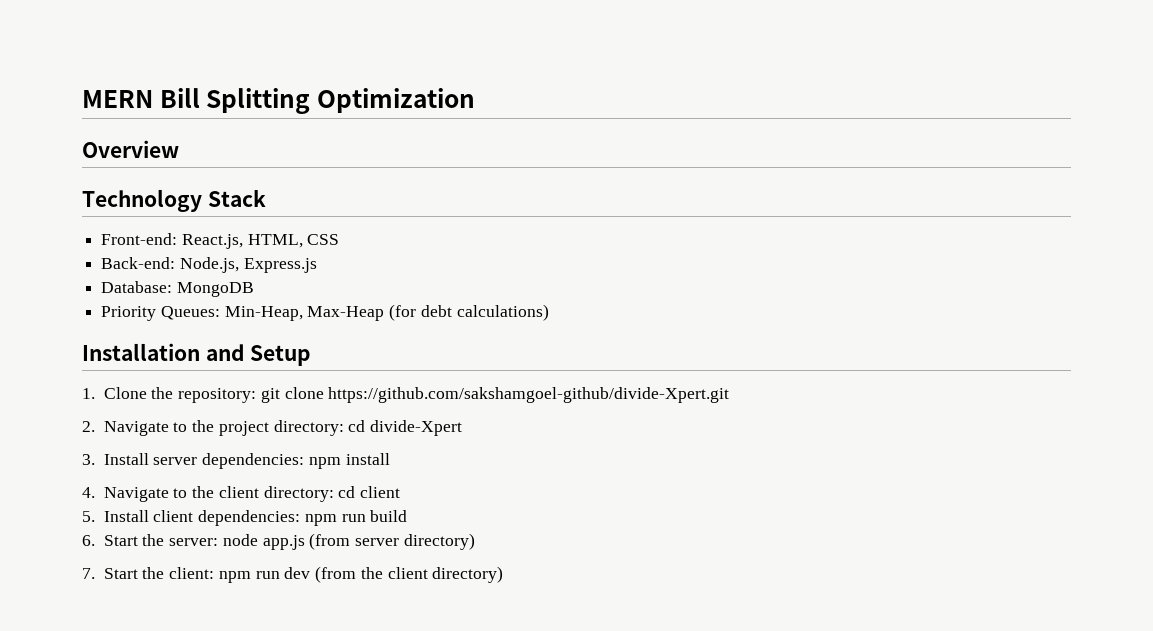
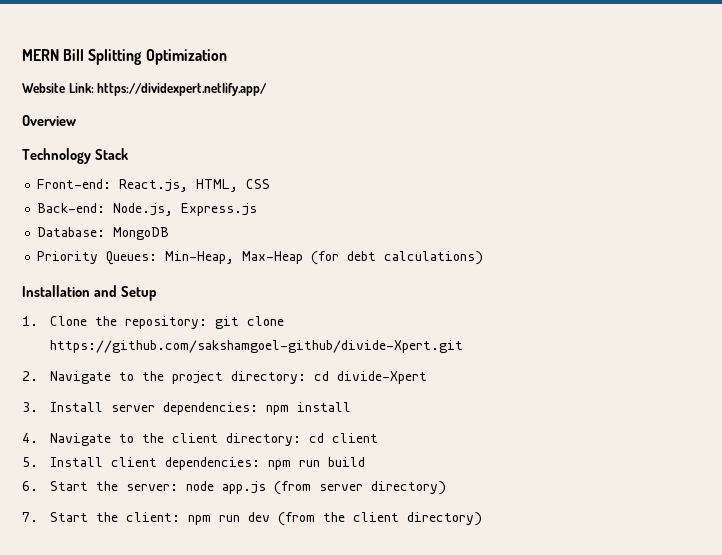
(475, 100) none -> [22,83,268,96] // Website Link: https://dividexpert.netlify.app/

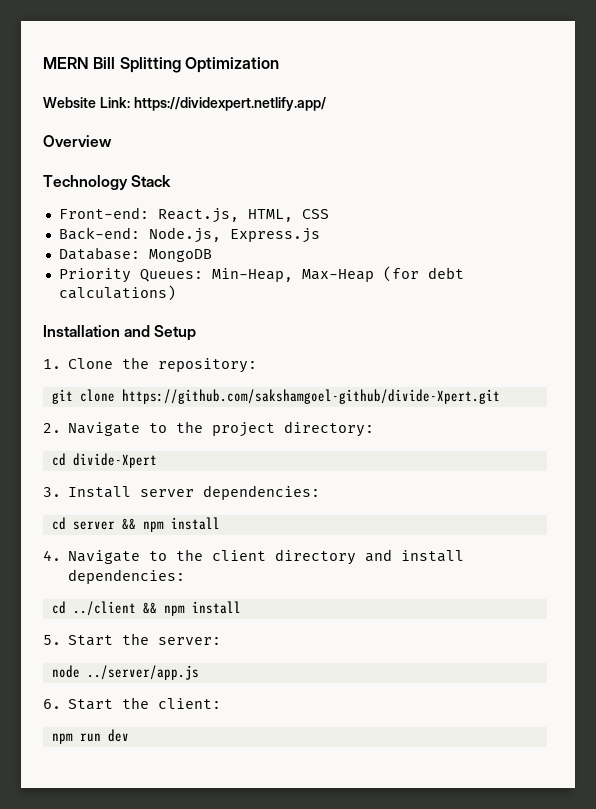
(207, 322) none -> (258, 365) //
(306, 377) none -> (375, 429) //
(258, 408) none -> [51,517,136,530] // cd server &&
[225,433,378,446] [22,457,365,470] [22,481,446,495] [22,512,38,522] directory: cd client // 5. Install client dependencies: npm run build // 6. Start the server: node app.js (from server directory) // 7. -> [275,549,465,565] [68,569,186,584] [51,601,241,616] [43,633,222,646] [51,665,199,680] [43,699,61,709] directory and install dependencies: // cd ../client && npm install // 5. Start the server: // node ../server/app.js // 6.
(180, 517) none -> (222, 703) //
[277,512,482,526] (from the client directory) -> (129, 735) none

